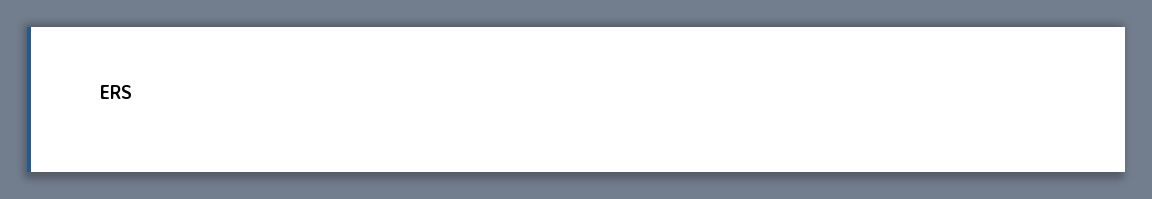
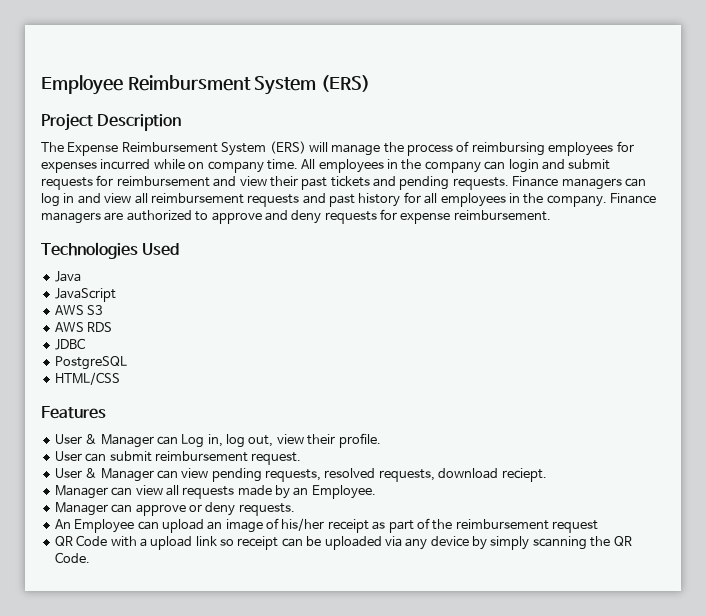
[100,85,132,99] ERS -> [41,75,371,95] [41,113,182,131] [41,141,634,156] [41,159,611,173] [41,175,646,190] [41,192,656,207] [41,209,551,224] [41,242,180,259] [54,271,81,282] [54,288,116,302] [54,305,104,315] [54,322,113,332] [54,338,85,350] [54,356,127,370] [54,372,120,385] [41,406,106,419] [54,433,381,448] [54,451,302,465] [54,468,547,482] [54,485,376,499] [54,502,295,516] [54,518,598,533] [54,535,632,550] [54,552,90,563] Employee Reimbursment System (ERS) // Project Description // The Expense Reimbursement System (ERS) will manage the process of reimbursing employees for expenses incurred while on company time. All employees in the company can login and submit requests for reimbursement and view their past tickets and pending requests. Finance managers can log in and view all reimbursement requests and past history for all employees in the company. Finance managers are authorized to approve and deny requests for expense reimbursement. // Technologies Used // Java // JavaScript // AWS S3 // AWS RDS // JDBC // PostgreSQL // HTML/CSS // Features // User & Manager can Log in, log out, view their profile. // User can submit reimbursement request. // User & Manager can view pending requests, resolved requests, download reciept. // Manager can view all requests made by an Employee. // Manager can approve or deny requests. // An Employee can upload an image of his/her receipt as part of the reimbursement request // QR Code with a upload link so receipt can be uploaded via any device by simply scanning the QR Code.

